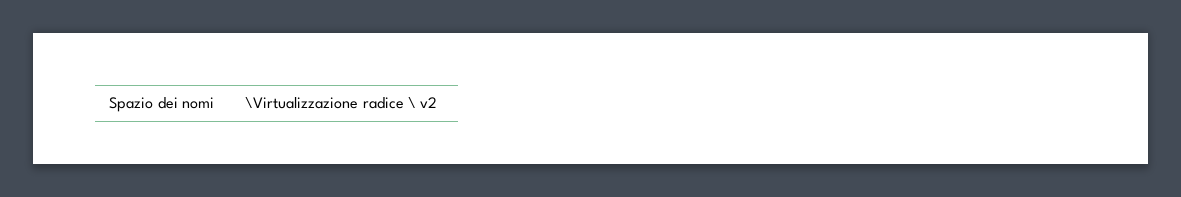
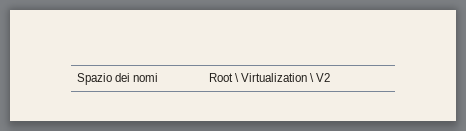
[245,97,438,109] \Virtualizzazione radice \ v2 -> [208,73,330,82] Root \ Virtualization \ V2

